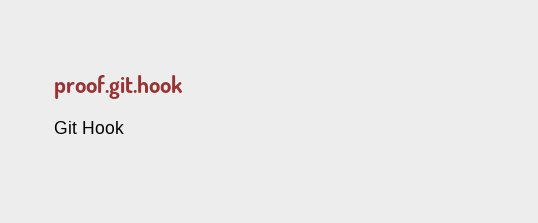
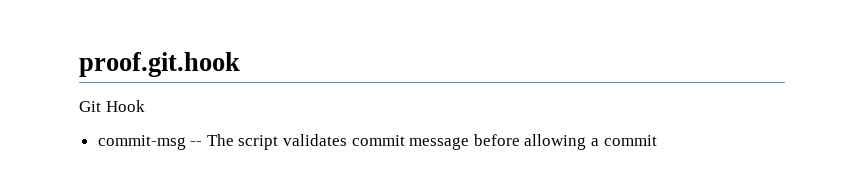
(124, 127) none -> [97,134,657,150] // commit-msg -- The script validates commit message before allowing a commit

